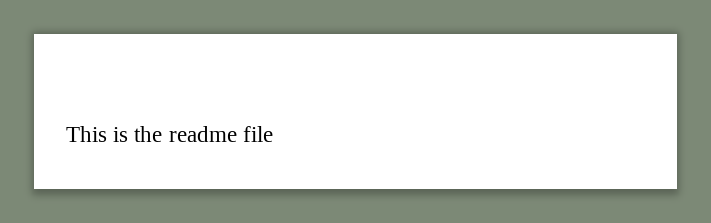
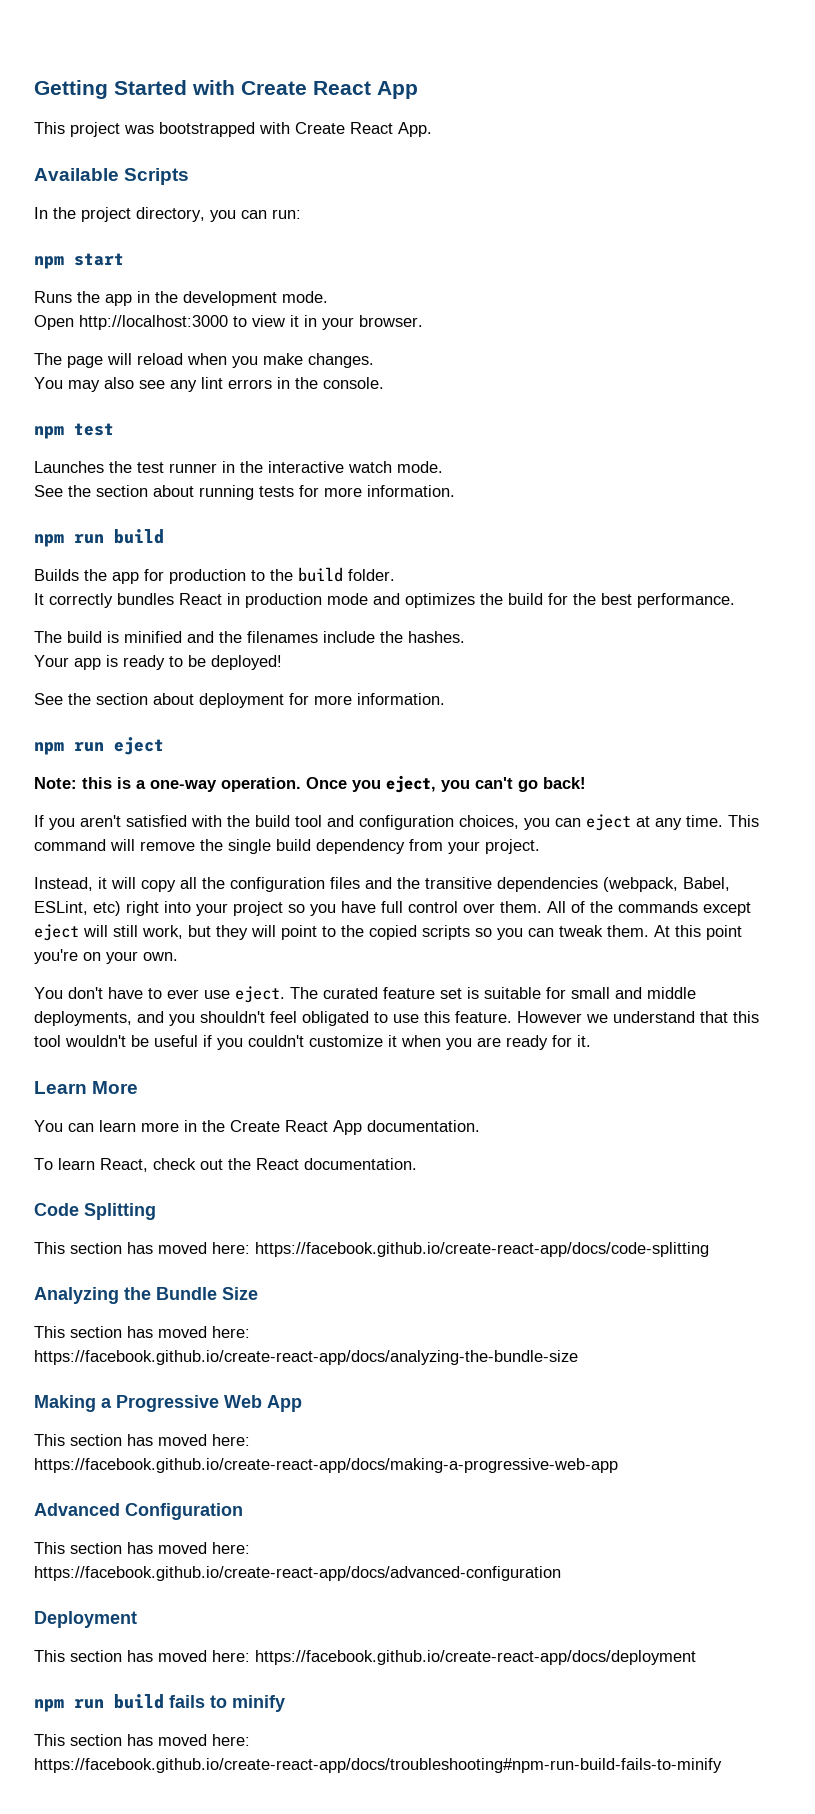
[66,126,273,142] This is the readme file -> [34,80,418,99] [34,122,432,137] [34,168,190,185] [34,207,301,222] [34,253,124,269] [34,291,328,306] [34,315,423,330] [34,353,374,368] [34,377,384,392] [34,423,114,439] [34,461,443,473] [34,485,455,500] [34,529,164,547] [34,567,395,584] [34,593,735,608] [34,631,465,643] [34,655,282,670] [34,693,445,708] [34,737,164,755] [34,775,586,793] [34,814,759,831] [34,839,540,854] [34,877,730,892] [34,901,751,916] [34,924,742,941] [34,949,178,964] [34,986,696,1003] [34,1011,759,1026] [34,1035,591,1050] [34,1081,139,1094] [34,1120,480,1135] [34,1158,417,1172] [34,1203,156,1220] [34,1242,709,1257] [34,1287,258,1304] [34,1326,250,1338] [34,1350,578,1365] [34,1395,302,1412] [34,1434,250,1446] [34,1458,618,1473] [34,1503,243,1520] [34,1542,250,1554] [34,1566,561,1581] [34,1611,137,1628] [34,1650,696,1665] [34,1694,285,1712] [34,1734,250,1746] [34,1758,722,1773] Getting Started with Create React App // This project was bootstrapped with Create React App. // Available Scripts // In the project directory, you can run: // npm start // Runs the app in the development mode. // Open http://localhost:3000 to view it in your browser. // The page will reload when you make changes. // You may also see any lint errors in the console. // npm test // Launches the test runner in the interactive watch mode. // See the section about running tests for more information. // npm run build // Builds the app for production to the build folder. // It correctly bundles React in production mode and optimizes the build for the best performance. // The build is minified and the filenames include the hashes. // Your app is ready to be deployed! // See the section about deployment for more information. // npm run eject // Note: this is a one-way operation. Once you eject, you can't go back! // If you aren't satisfied with the build tool and configuration choices, you can eject at any time. This command will remove the single build dependency from your project. // Instead, it will copy all the configuration files and the transitive dependencies (webpack, Babel, ESLint, etc) right into your project so you have full control over them. All of the commands except eject will still work, but they will point to the copied scripts so you can tweak them. At this point you're on your own. // You don't have to ever use eject. The curated feature set is suitable for small and middle deployments, and you shouldn't feel obligated to use this feature. However we understand that this tool wouldn't be useful if you couldn't customize it when you are ready for it. // Learn More // You can learn more in the Create React App documentation. // To learn React, check out the React documentation. // Code Splitting // This section has moved here: https://facebook.github.io/create-react-app/docs/code-splitting // Analyzing the Bundle Size // This section has moved here: https://facebook.github.io/create-react-app/docs/analyzing-the-bundle-size // Making a Progressive Web App // This section has moved here: https://facebook.github.io/create-react-app/docs/making-a-progressive-web-app // Advanced Configuration // This section has moved here: https://facebook.github.io/create-react-app/docs/advanced-configuration // Deployment // This section has moved here: https://facebook.github.io/create-react-app/docs/deployment // npm run build fails to minify // This section has moved here: https://facebook.github.io/create-react-app/docs/troubleshooting#npm-run-build-fails-to-minify

